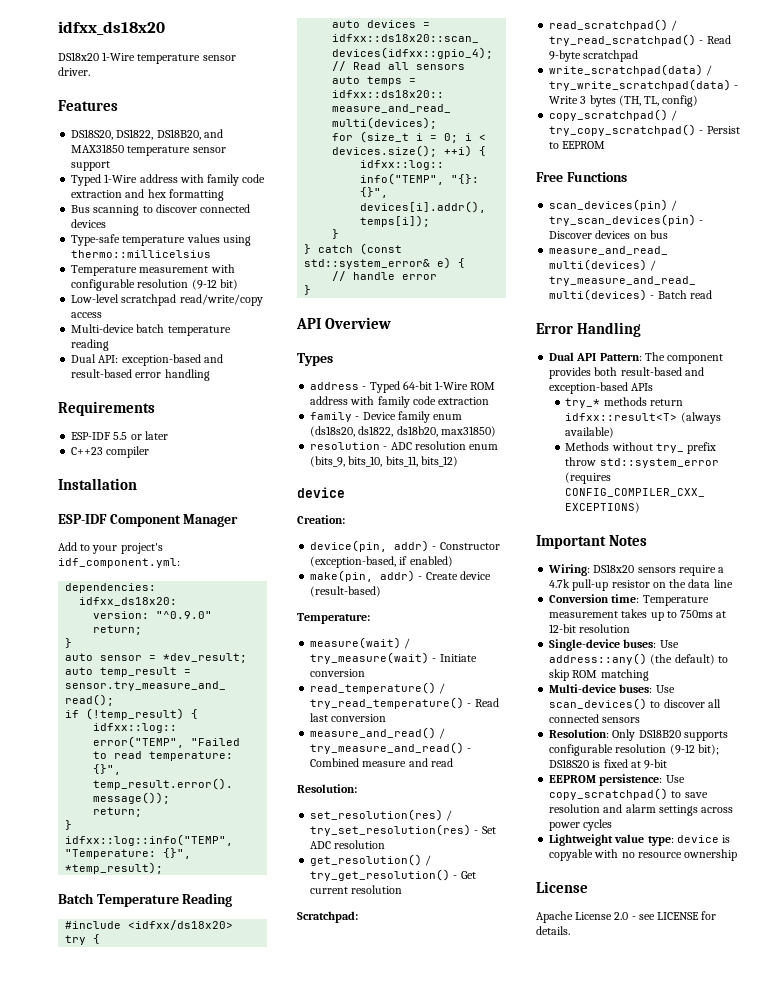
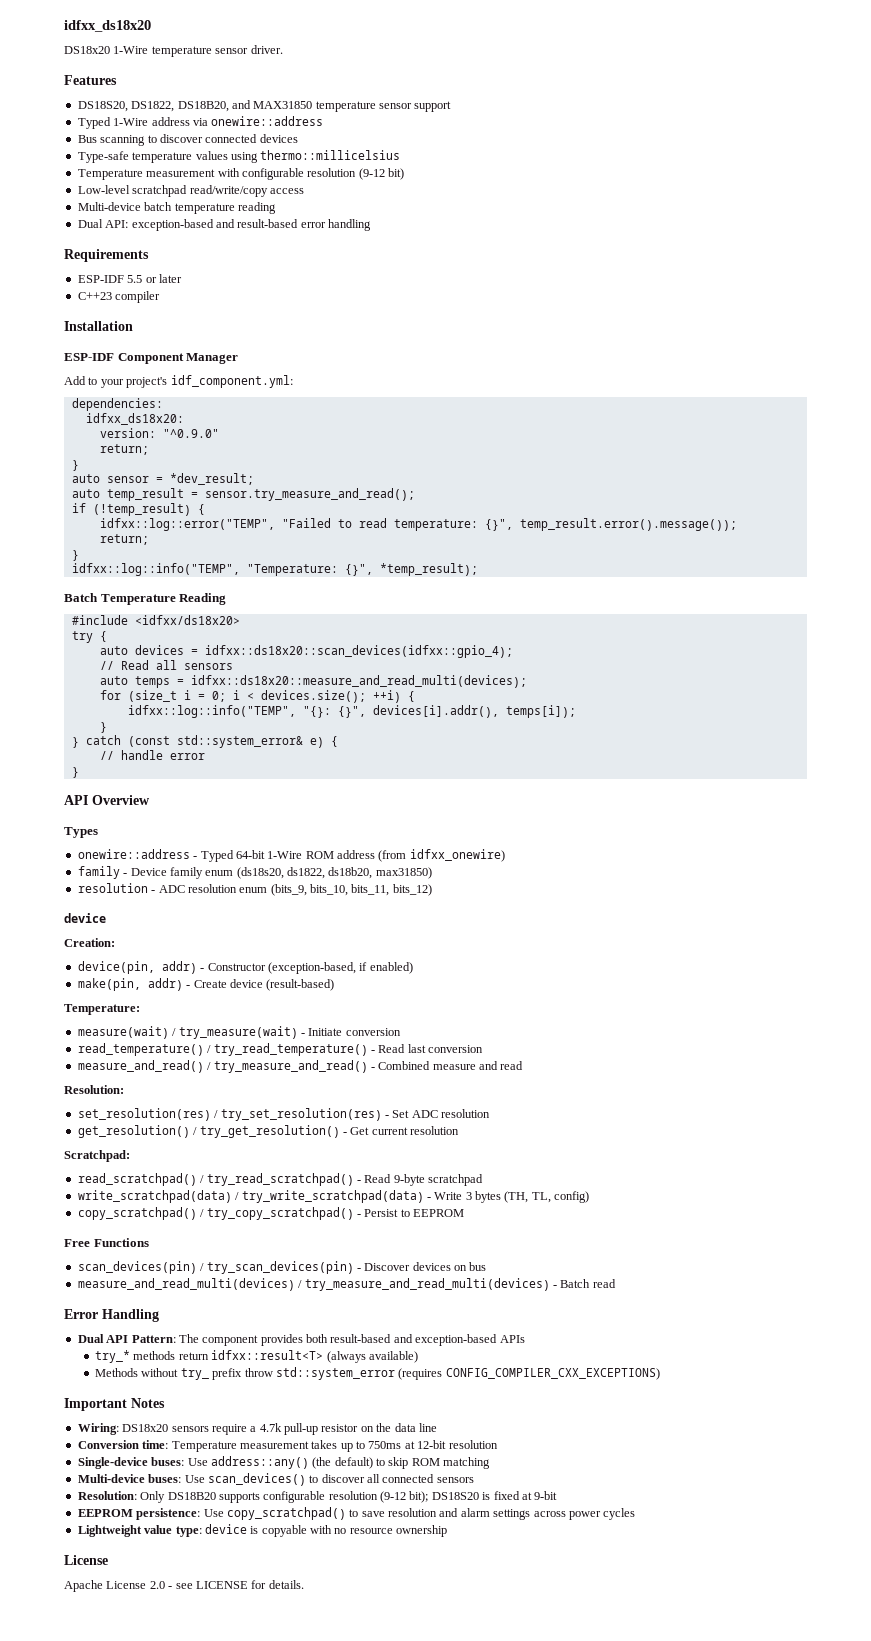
[179,174,266,186] [71,189,224,201] with family code extraction and hex formatting -> [192,116,324,126] via onewire::address
[310,382,360,390] address -> [77,849,190,859] onewire::address
[350,396,490,408] with family code extraction -> [378,849,505,862] (from idfxx_onewire)

